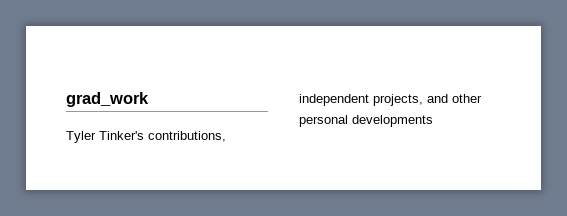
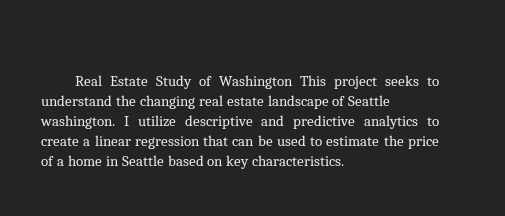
[66,92,149,107] [66,131,226,143] [299,94,482,106] [299,115,433,127] grad_work // Tyler Tinker's contributions, independent projects, and other personal developments -> [74,75,439,89] [41,95,391,109] [40,115,439,129] [41,135,439,149] [41,155,345,169] Real Estate Study of Washington This project seeks to understand the changing real estate landscape of Seattle washington. I utilize descriptive and predictive analytics to create a linear regression that can be used to estimate the price of a home in Seattle based on key characteristics.

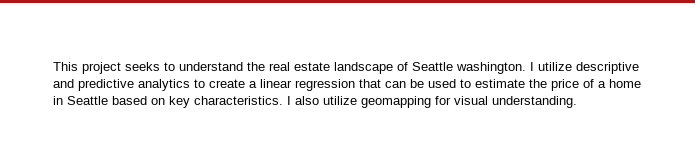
[74,75,293,89] Real Estate Study of Washington -> (53, 66) none
[139,95,195,109] changing -> (265, 66) none
(345, 160) none -> [287,96,577,108] I also utilize geomapping for visual understanding.

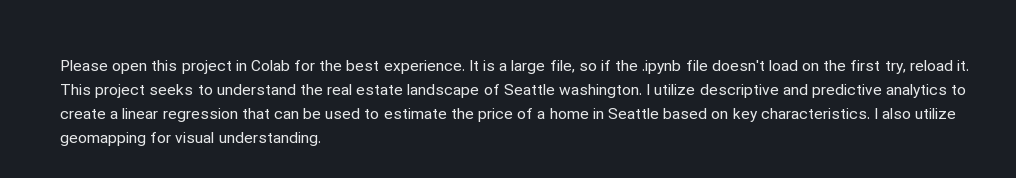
(53, 66) none -> [60,60,969,74] Please open this project in Colab for the best experience. It is a large file, so if the .ipynb file doesn't load on the first try, reload it.

